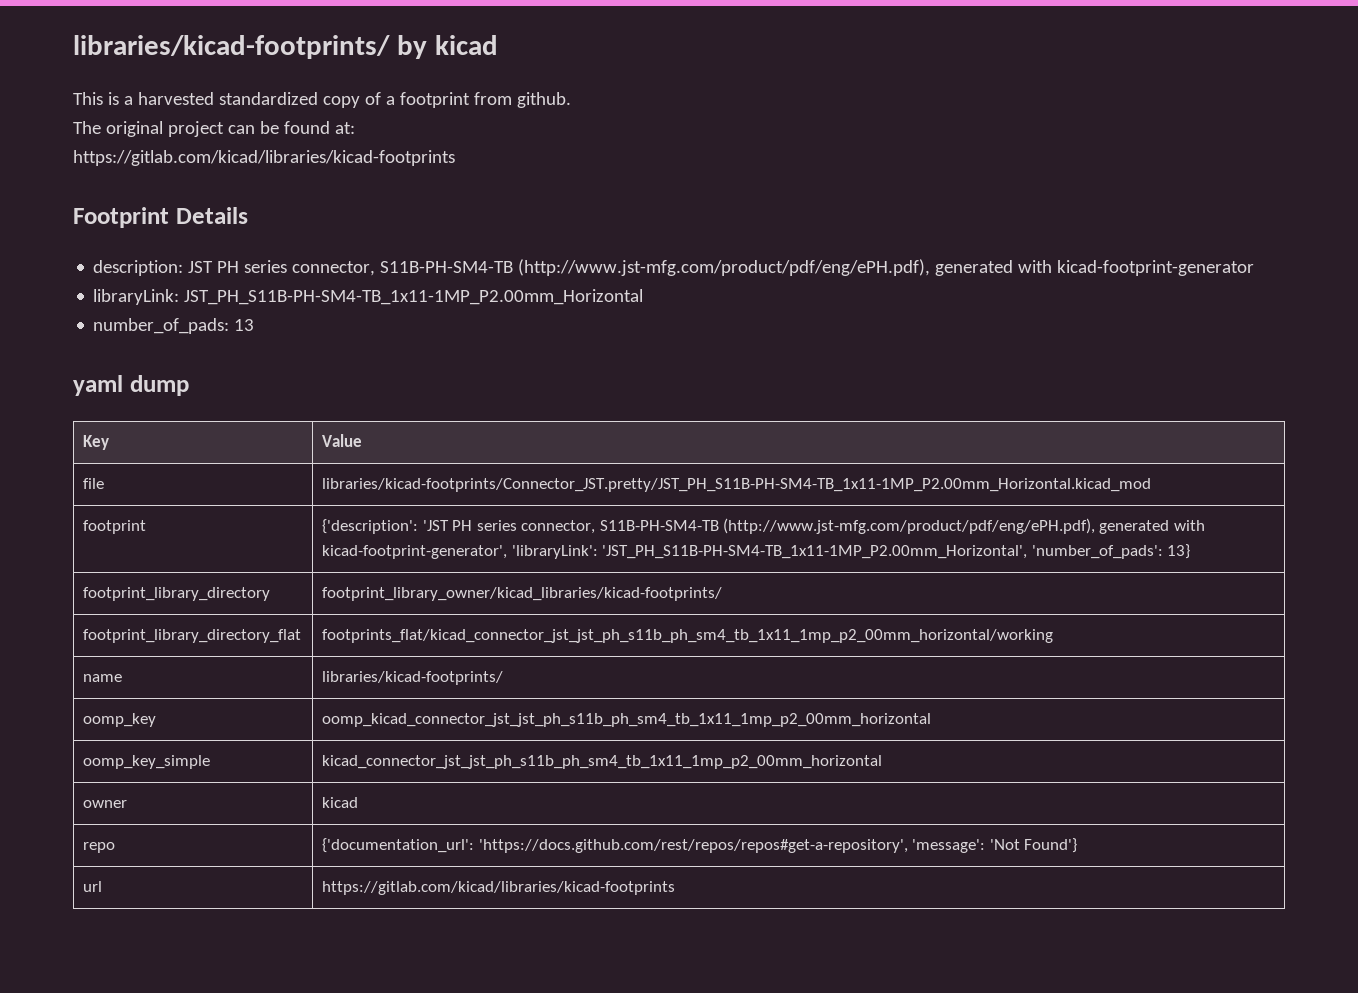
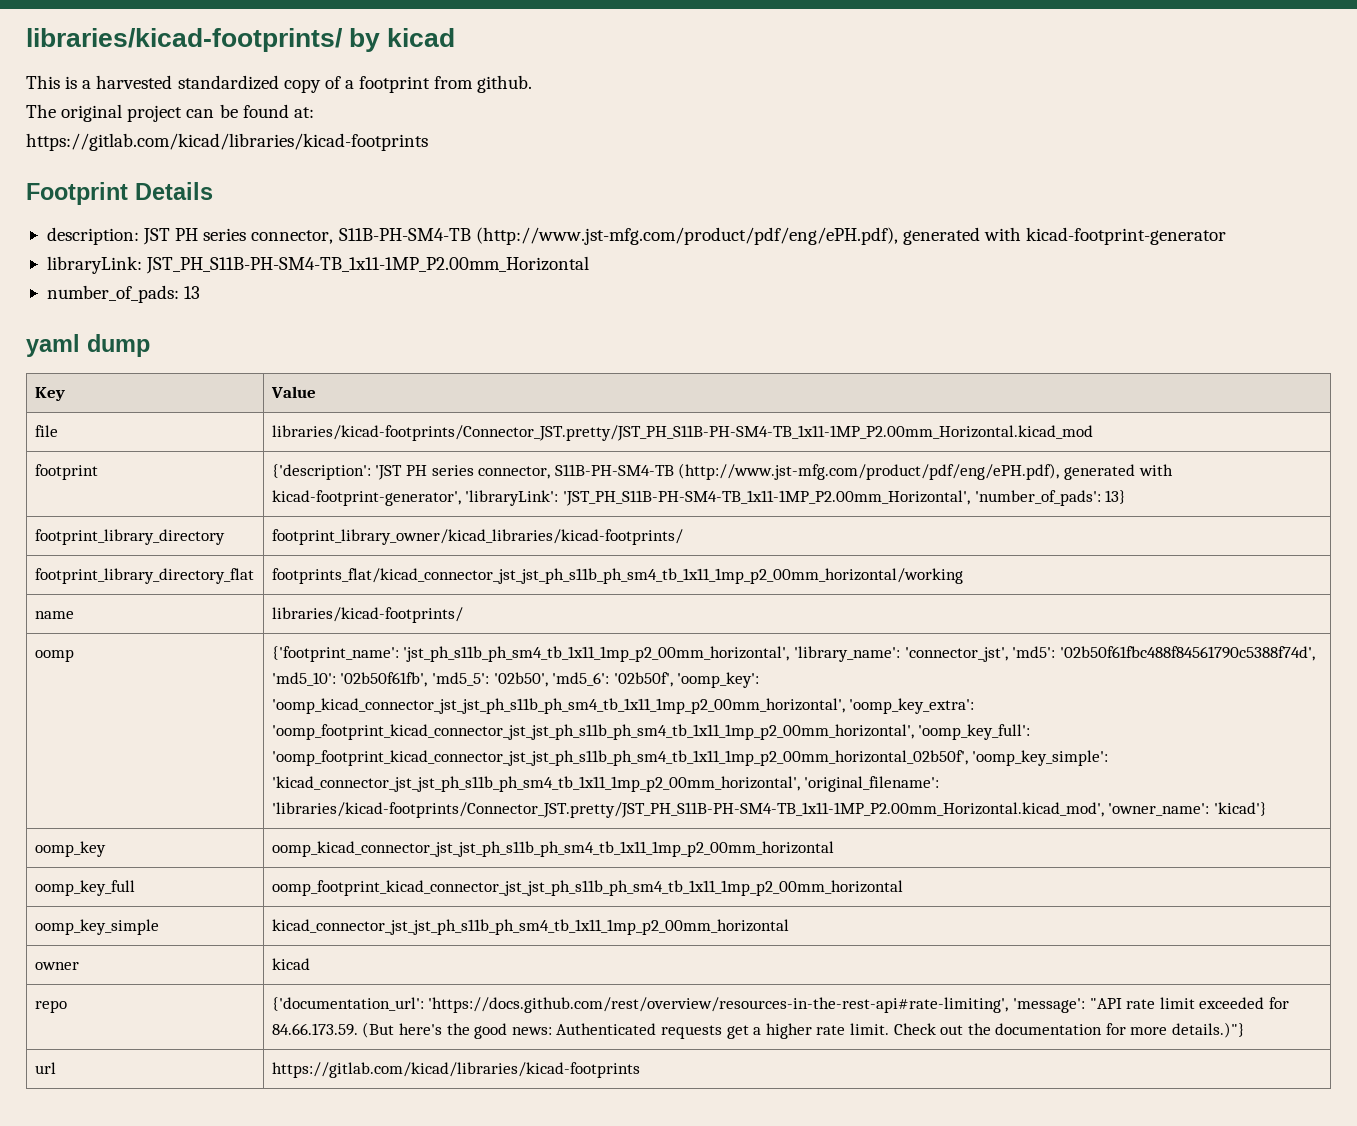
(504, 678) none -> [34,649,74,662] [271,646,1315,662] [271,672,760,688] [271,698,975,714] [271,724,1031,740] [271,750,1109,766] [271,776,940,792] [271,802,1268,818] // oomp | {'footprint_name': 'jst_ph_s11b_ph_sm4_tb_1x11_1mp_p2_00mm_horizontal', 'library_name': 'connector_jst', 'md5': '02b50f61fbc488f84561790c5388f74d', 'md5_10': '02b50f61fb', 'md5_5': '02b50', 'md5_6': '02b50f', 'oomp_key': 'oomp_kicad_connector_jst_jst_ph_s11b_ph_sm4_tb_1x11_1mp_p2_00mm_horizontal', 'oomp_key_extra': 'oomp_footprint_kicad_connector_jst_jst_ph_s11b_ph_sm4_tb_1x11_1mp_p2_00mm_horizontal', 'oomp_key_full': 'oomp_footprint_kicad_connector_jst_jst_ph_s11b_ph_sm4_tb_1x11_1mp_p2_00mm_horizontal_02b50f', 'oomp_key_simple': 'kicad_connector_jst_jst_ph_s11b_ph_sm4_tb_1x11_1mp_p2_00mm_horizontal', 'original_filename': 'libraries/kicad-footprints/Connector_JST.pretty/JST_PH_S11B-PH-SM4-TB_1x11-1MP_P2.00mm_Horizontal.kicad_mod', 'owner_name': 'kicad'}
(932, 720) none -> [34,880,135,896] [271,880,903,896] // oomp_key_full | oomp_footprint_kicad_connector_jst_jst_ph_s11b_ph_sm4_tb_1x11_1mp_p2_00mm_horizontal
[478,838,1078,853] 'https://docs.github.com/rest/repos/repos#get-a-repository', 'message': 'Not Found'} -> [428,997,1289,1013] [271,1022,1246,1039] 'https://docs.github.com/rest/overview/resources-in-the-rest-api#rate-limiting', 'message': "API rate limit exceeded for 84.66.173.59. (But here's the good news: Authenticated requests get a higher rate limit. Check out the documentation for more details.)"}

